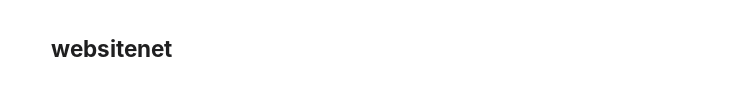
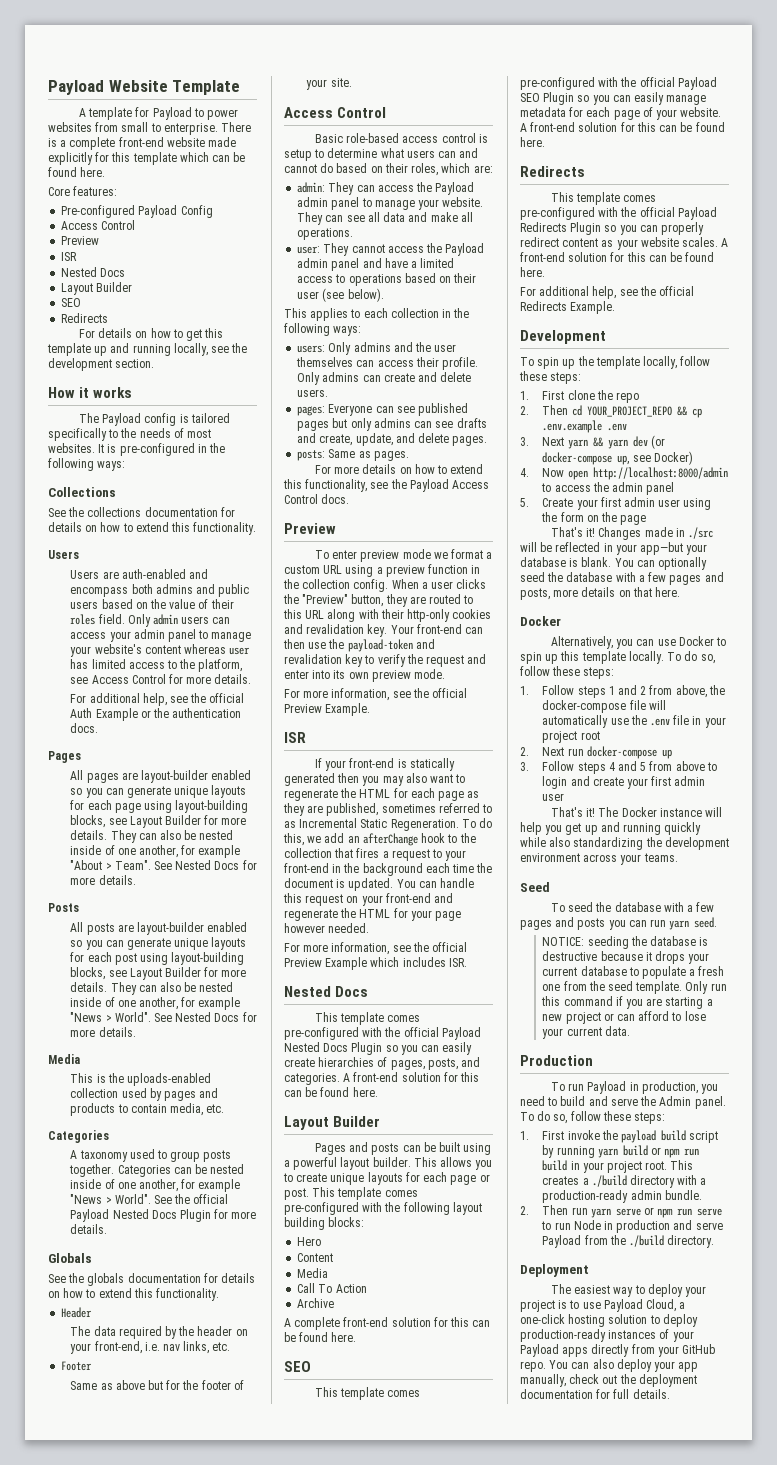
[51,39,172,57] websitenet -> [48,80,241,95] [78,107,239,120] [48,122,252,135] [48,137,237,150] [48,152,246,165] [48,167,106,177] [48,186,118,196] [61,205,213,218] [61,220,136,230] [61,236,100,245] [61,252,78,261] [61,267,126,277] [61,282,133,295] [61,298,82,307] [61,313,109,323] [78,328,224,341] [47,343,248,356] [48,358,155,371] [48,387,133,398] [78,413,230,426] [48,428,212,441] [48,443,226,456] [48,458,126,471] [48,487,116,497] [48,507,235,517] [48,522,257,535] [48,550,79,559] [70,569,209,579] [70,584,250,597] [70,599,234,609] [70,614,231,627] [70,629,252,642] [70,644,251,657] [70,659,243,672] [70,674,252,684] [70,693,245,706] [70,708,242,721] [70,723,99,733] [48,751,81,763] [70,770,252,783] [70,785,247,798] [70,800,249,813] [70,815,247,828] [70,830,234,843] [70,845,241,858] [70,860,257,870] [70,875,136,885] [48,903,79,912] [70,922,248,935] [70,937,247,950] [70,952,245,965] [70,967,247,980] [70,982,234,995] [70,997,241,1010] [70,1012,257,1022] [70,1027,136,1037] [48,1054,80,1064] [70,1073,212,1086] [70,1088,219,1101] [70,1103,225,1116] [48,1130,109,1143] [70,1149,232,1162] [69,1164,245,1177] [70,1179,241,1192] [70,1194,229,1204] [70,1209,257,1222] [70,1224,108,1234] [48,1253,92,1263] [48,1273,256,1286] [48,1288,220,1301] [61,1307,93,1318] [70,1326,248,1339] [70,1341,231,1354] [61,1361,93,1371] [70,1380,244,1390] [306,78,352,90] [284,107,387,118] [314,133,488,143] [284,148,479,161] [284,163,493,176] [297,182,475,195] [297,197,484,210] [297,212,473,225] [297,228,354,240] [297,243,485,256] [297,258,455,271] [297,273,477,286] [297,288,384,302] [284,308,470,321] [284,323,362,336] [297,342,457,355] [296,357,479,370] [297,372,472,385] [297,389,329,397] [297,403,469,416] [297,418,487,431] [297,433,488,446] [297,449,409,461] [314,464,484,474] [283,479,490,492] [284,494,350,504] [284,523,336,534] [314,549,493,562] [284,564,481,577] [283,579,487,592] [283,594,474,607] [283,609,492,622] [284,624,484,637] [283,639,435,652] [284,654,487,667] [284,669,446,682] [284,688,468,701] [284,703,371,716] [284,732,306,743] [314,758,455,771] [284,773,466,786] [284,788,480,801] [283,803,493,816] [284,818,493,831] [283,833,476,846] [284,848,467,861] [284,863,493,876] [284,878,475,891] [283,893,454,906] [284,908,462,921] [284,923,370,933] [284,942,468,955] [284,957,467,970] [284,986,369,997] [314,1012,421,1025] [284,1027,481,1040] [284,1042,473,1055] [284,1057,481,1070] [284,1072,480,1085] [284,1087,378,1097] [284,1116,381,1130] [314,1142,492,1155] [284,1157,493,1170] [283,1172,490,1185] [284,1187,418,1200] [284,1202,482,1215] [284,1217,365,1230] [297,1237,322,1246] [297,1253,334,1262] [297,1268,329,1278] [297,1283,367,1293] [297,1298,335,1308] [284,1317,491,1330] [284,1332,357,1342] [284,1361,311,1372] [314,1387,421,1400] [520,77,717,90] [520,92,707,105] [520,107,722,120] [520,122,725,132] [520,137,545,147] [520,166,585,177] [550,192,657,205] [520,207,717,220] [520,222,705,235] [520,237,729,250] [520,252,715,262] [520,267,545,277] [520,286,695,299] [520,301,616,314] [520,330,606,344] [520,356,711,369] [519,371,582,384] [520,390,640,403] [520,405,702,418] [542,420,628,433] [520,435,665,449] [542,451,693,465] [520,467,728,480] [541,482,675,495] [520,497,712,510] [541,512,647,525] [550,527,714,540] [520,542,708,555] [520,557,708,570] [520,572,724,585] [520,587,681,600] [520,616,561,626] [550,636,727,649] [520,651,715,664] [520,666,615,679] [520,685,725,698] [542,700,666,713] [542,715,726,728] [542,731,600,743] [520,746,672,759] [520,761,717,774] [542,776,706,789] [542,793,565,801] [550,807,723,817] [520,822,702,835] [520,837,729,850] [520,853,678,865] [520,882,550,892] [550,902,715,912] [520,917,718,930] [542,936,709,949] [542,951,710,964] [542,966,725,979] [542,981,727,994] [541,996,713,1009] [542,1011,706,1024] [542,1026,630,1039] [520,1055,593,1066] [550,1081,719,1094] [520,1096,726,1109] [520,1111,666,1124] [520,1130,719,1143] [542,1145,700,1158] [542,1160,694,1173] [542,1175,707,1188] [542,1190,702,1203] [520,1205,723,1218] [541,1220,723,1233] [542,1235,715,1248] [520,1264,589,1277] [550,1284,707,1297] [520,1299,686,1312] [520,1314,698,1327] [520,1329,694,1342] [520,1344,716,1357] [520,1359,699,1372] [520,1374,697,1387] [520,1389,670,1399] Payload Website Template // A template for Payload to power websites from small to enterprise. There is a complete front-end website made explicitly for this template which can be found here. // Core features: // Pre-configured Payload Config // Access Control // Preview // ISR // Nested Docs // Layout Builder // SEO // Redirects // For details on how to get this template up and running locally, see the development section. // How it works // The Payload config is tailored specifically to the needs of most websites. It is pre-configured in the following ways: // Collections // See the collections documentation for details on how to extend this functionality. // Users // Users are auth-enabled and encompass both admins and public users based on the value of their roles field. Only admin users can access your admin panel to manage your website's content whereas user has limited access to the platform, see Access Control for more details. // For additional help, see the official Auth Example or the authentication docs. // Pages // All pages are layout-builder enabled so you can generate unique layouts for each page using layout-building blocks, see Layout Builder for more details. They can also be nested inside of one another, for example "About > Team". See Nested Docs for more details. // Posts // All posts are layout-builder enabled so you can generate unique layouts for each post using layout-building blocks, see Layout Builder for more details. They can also be nested inside of one another, for example "News > World". See Nested Docs for more details. // Media // This is the uploads-enabled collection used by pages and products to contain media, etc. // Categories // A taxonomy used to group posts together. Categories can be nested inside of one another, for example "News > World". See the official Payload Nested Docs Plugin for more details. // Globals // See the globals documentation for details on how to extend this functionality. // Header // The data required by the header on your front-end, i.e. nav links, etc. // Footer // Same as above but for the footer of your site. // Access Control // Basic role-based access control is setup to determine what users can and cannot do based on their roles, which are: // admin: They can access the Payload admin panel to manage your website. They can see all data and make all operations. // user: They cannot access the Payload admin panel and have a limited access to operations based on their user (see below). // This applies to each collection in the following ways: // users: Only admins and the user themselves can access their profile. Only admins can create and delete users. // pages: Everyone can see published pages but only admins can see drafts and create, update, and delete pages. // posts: Same as pages. // For more details on how to extend this functionality, see the Payload Access Control docs. // Preview // To enter preview mode we format a custom URL using a preview function in the collection config. When a user clicks the "Preview" button, they are routed to this URL along with their http-only cookies and revalidation key. Your front-end can then use the payload-token and revalidation key to verify the request and enter into its own preview mode. // For more information, see the official Preview Example. // ISR // If your front-end is statically generated then you may also want to regenerate the HTML for each page as they are published, sometimes referred to as Incremental Static Regeneration. To do this, we add an afterChange hook to the collection that fires a request to your front-end in the background each time the document is updated. You can handle this request on your front-end and regenerate the HTML for your page however needed. // For more information, see the official Preview Example which includes ISR. // Nested Docs // This template comes pre-configured with the official Payload Nested Docs Plugin so you can easily create hierarchies of pages, posts, and categories. A front-end solution for this can be found here. // Layout Builder // Pages and posts can be built using a powerful layout builder. This allows you to create unique layouts for each page or post. This template comes pre-configured with the following layout building blocks: // Hero // Content // Media // Call To Action // Archive // A complete front-end solution for this can be found here. // SEO // This template comes pre-configured with the official Payload SEO Plugin so you can easily manage metadata for each page of your website. A front-end solution for this can be found here. // Redirects // This template comes pre-configured with the official Payload Redirects Plugin so you can properly redirect content as your website scales. A front-end solution for this can be found here. // For additional help, see the official Redirects Example. // Development // To spin up the template locally, follow these steps: // 1. First clone the repo // 2. Then cd YOUR_PROJECT_REPO && cp .env.example .env // 3. Next yarn && yarn dev (or docker-compose up, see Docker) // 4. Now open http://localhost:8000/admin to access the admin panel // 5. Create your first admin user using the form on the page // That's it! Changes made in ./src will be reflected in your app—but your database is blank. You can optionally seed the database with a few pages and posts, more details on that here. // Docker // Alternatively, you can use Docker to spin up this template locally. To do so, follow these steps: // 1. Follow steps 1 and 2 from above, the docker-compose file will automatically use the .env file in your project root // 2. Next run docker-compose up // 3. Follow steps 4 and 5 from above to login and create your first admin user // That's it! The Docker instance will help you get up and running quickly while also standardizing the development environment across your teams. // Seed // To seed the database with a few pages and posts you can run yarn seed. // NOTICE: seeding the database is destructive because it drops your current database to populate a fresh one from the seed template. Only run this command if you are starting a new project or can afford to lose your current data. // Production // To run Payload in production, you need to build and serve the Admin panel. To do so, follow these steps: // 1. First invoke the payload build script by running yarn build or npm run build in your project root. This creates a ./build directory with a production-ready admin bundle. // 2. Then run yarn serve or npm run serve to run Node in production and serve Payload from the ./build directory. // Deployment // The easiest way to deploy your project is to use Payload Cloud, a one-click hosting solution to deploy production-ready instances of your Payload apps directly from your GitHub repo. You can also deploy your app manually, check out the deployment documentation for full details.

